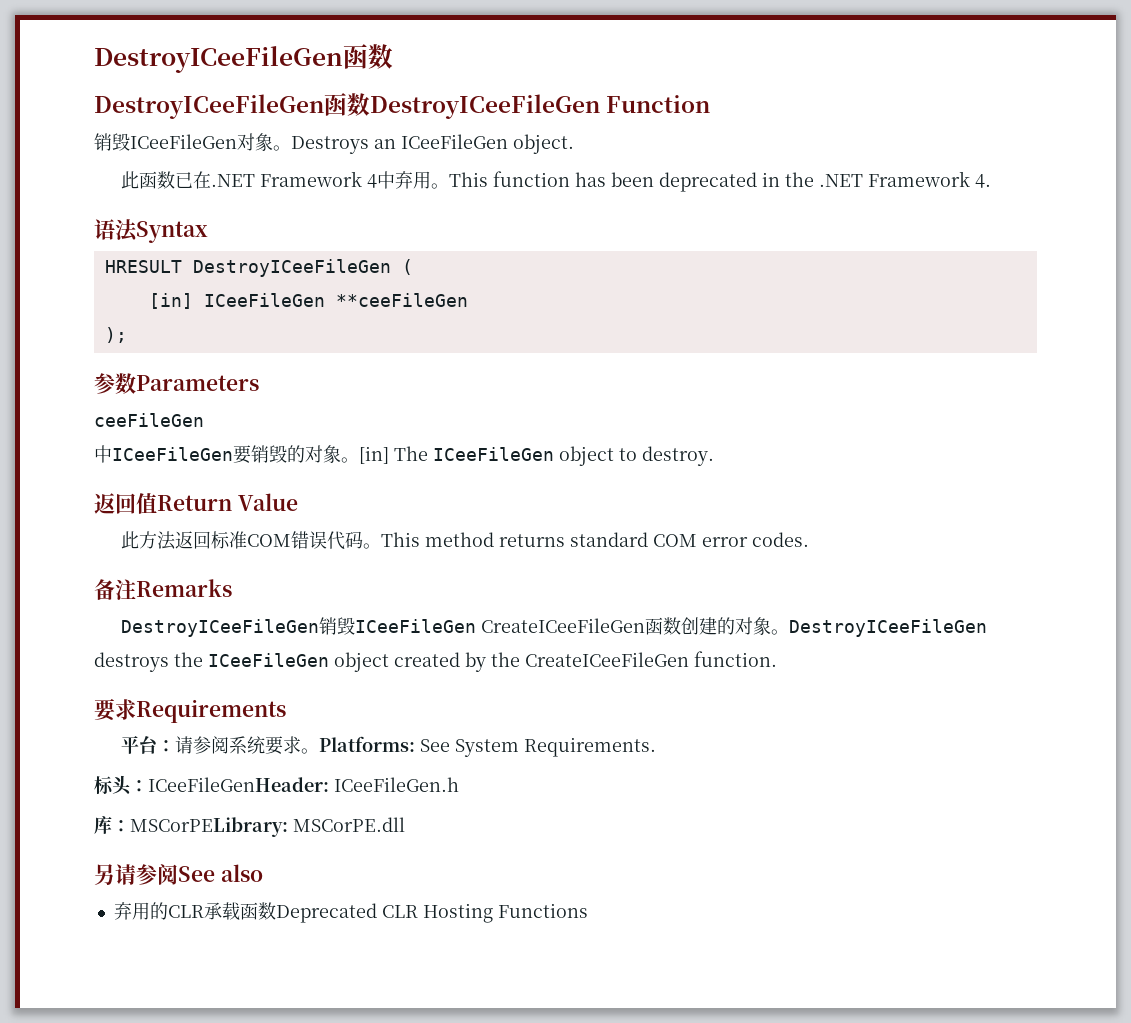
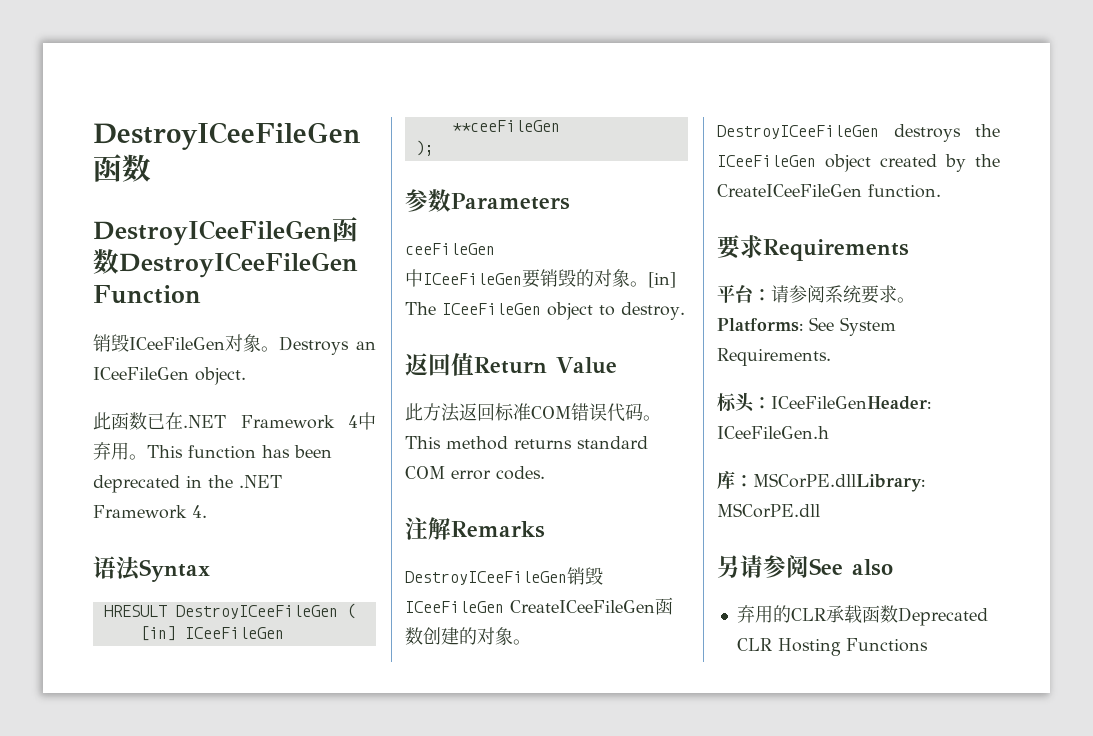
[94,579,136,600] 备注 -> [405,517,451,540] 注解
[130,817,288,837] MSCorPELibrary: -> [753,473,925,492] MSCorPE.dllLibrary:

